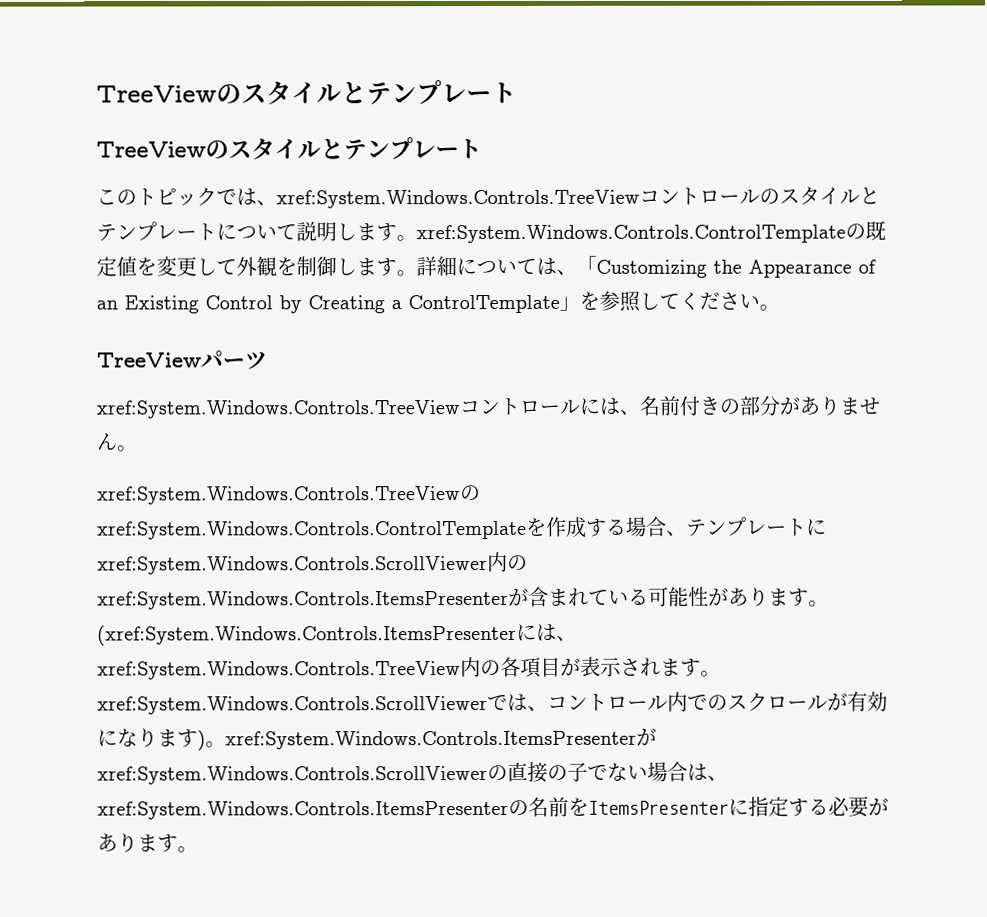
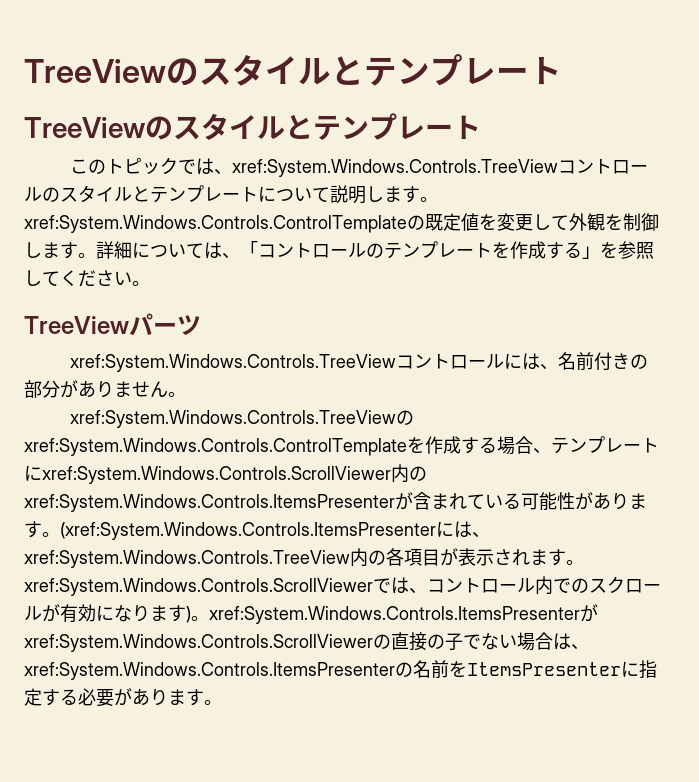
[596,259,876,278] [96,294,560,314] Customizing the Appearance of an Existing Control by Creating a ControlTemplate -> [258,241,582,259] コントロールのテンプレートを作成する

